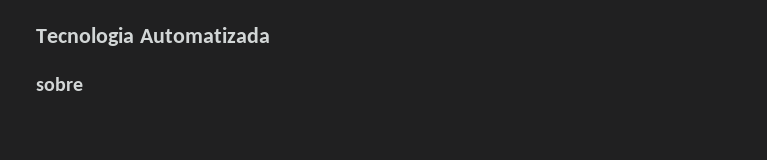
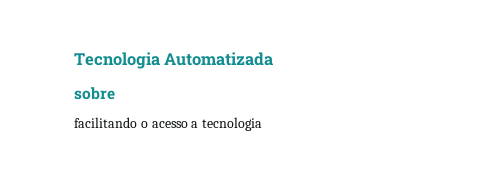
(83, 84) none -> [74,117,263,131] // facilitando o acesso a tecnologia

